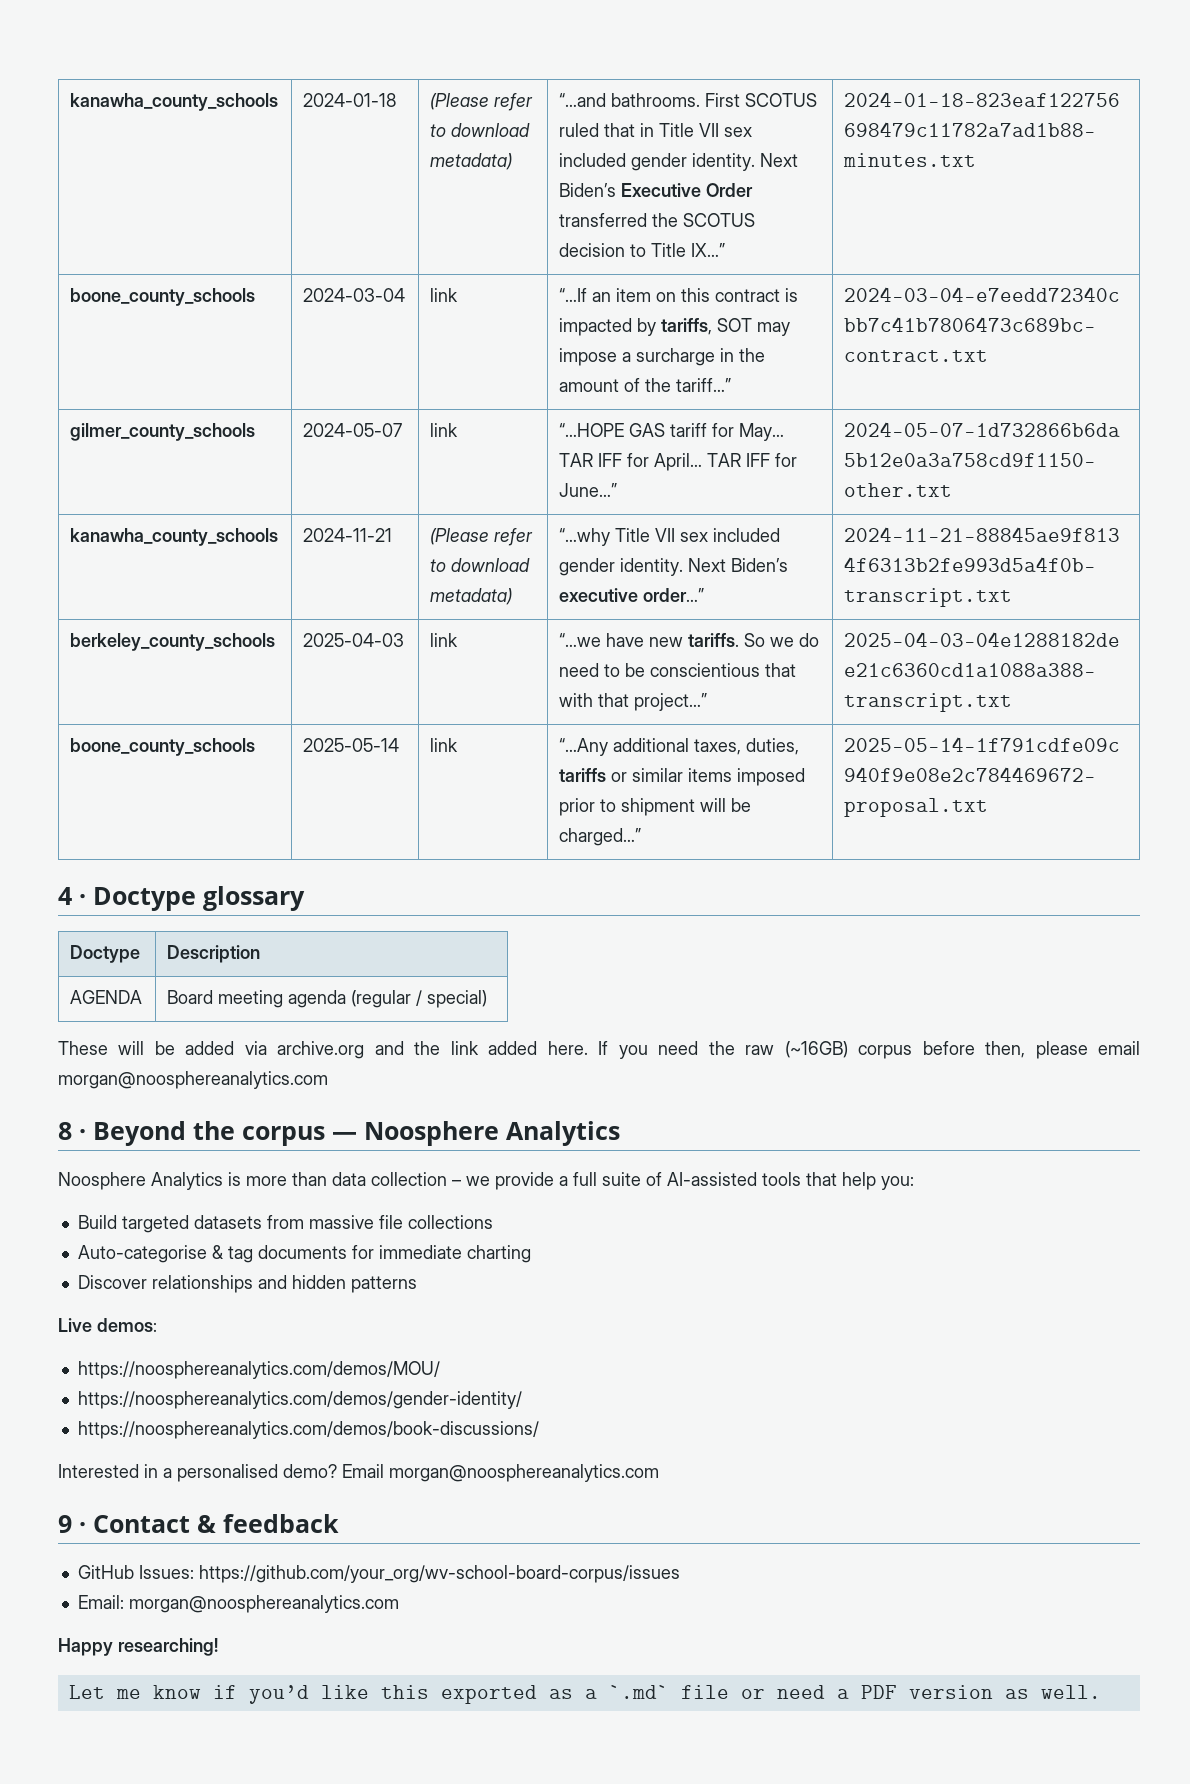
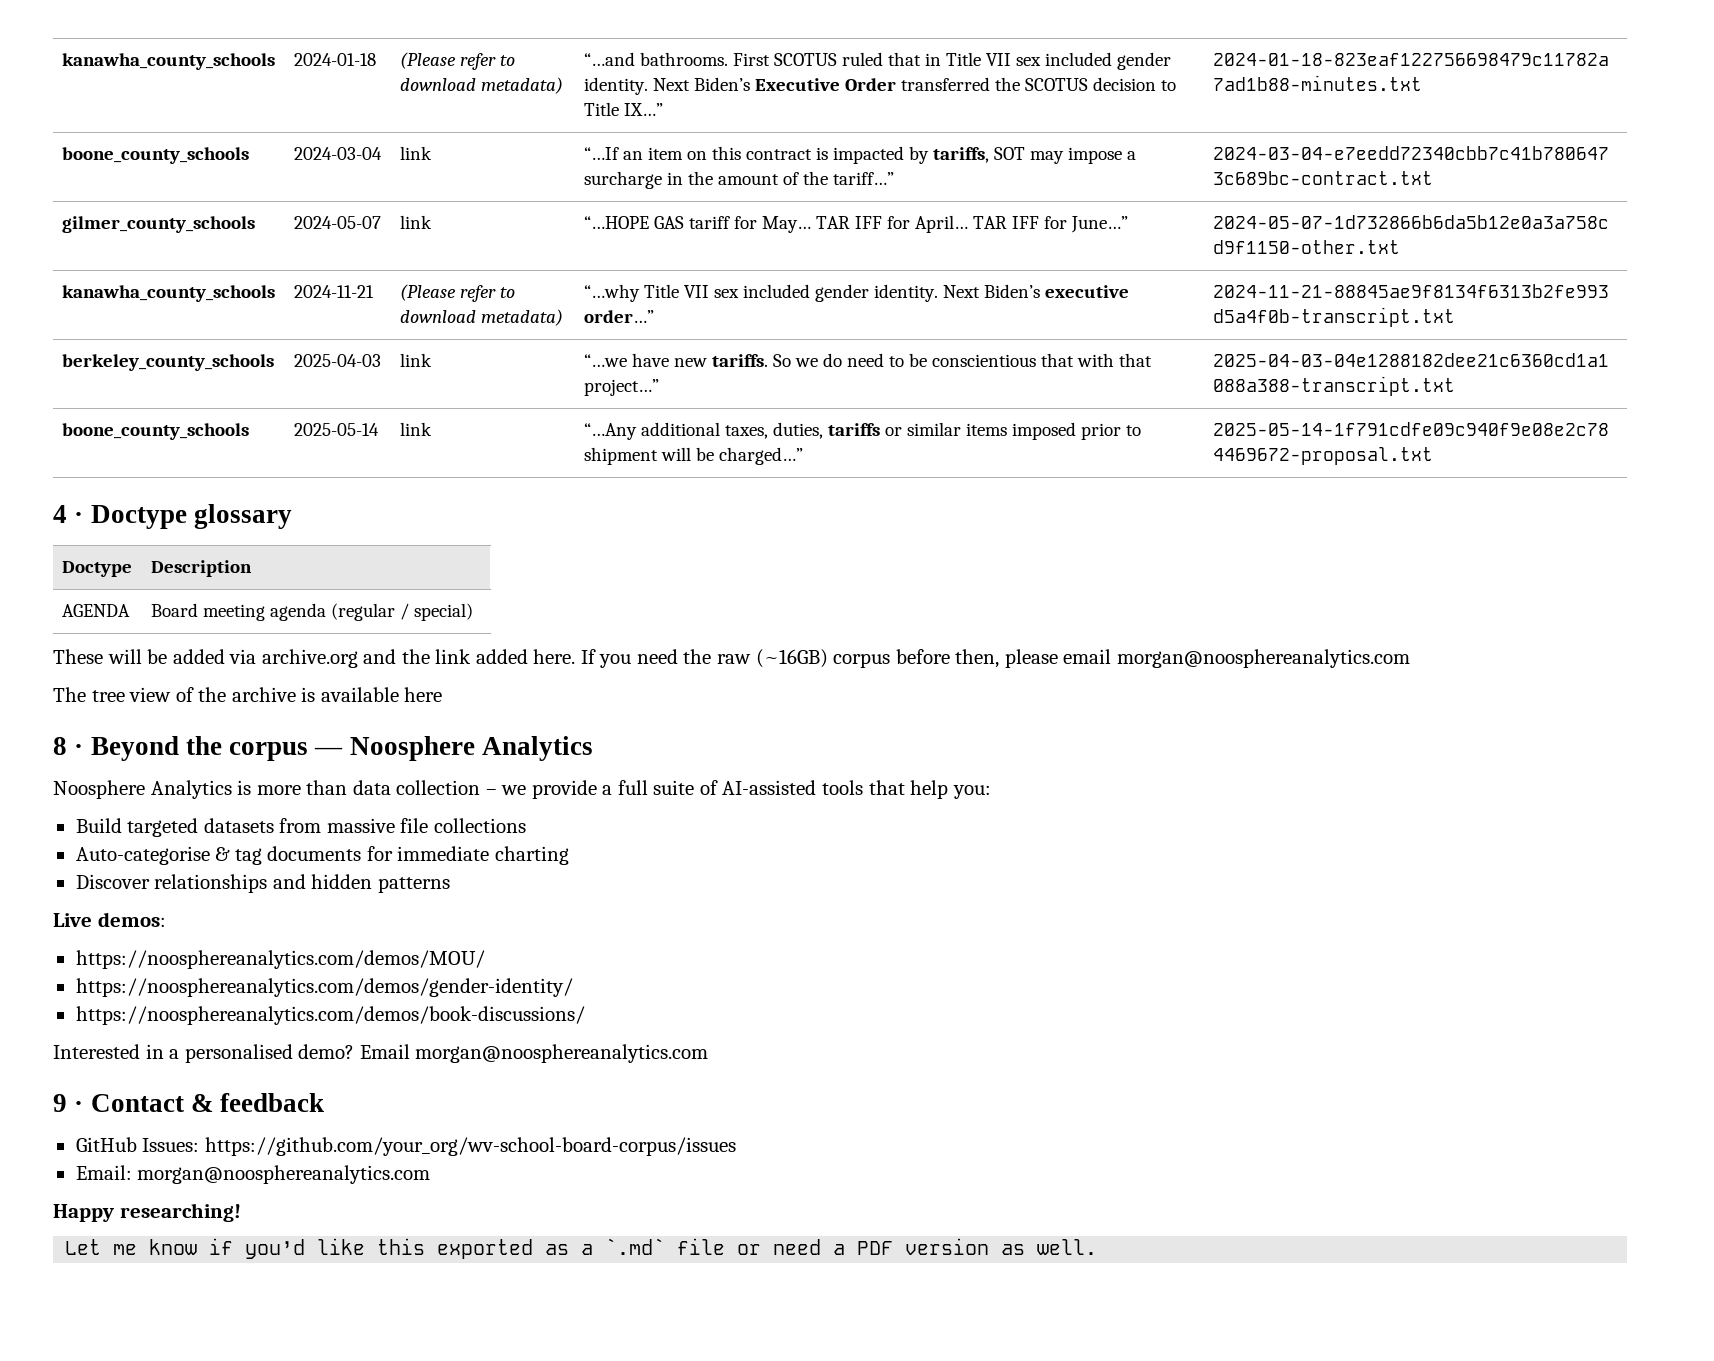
(328, 1080) none -> [53,687,443,702] // The tree view of the archive is available here

